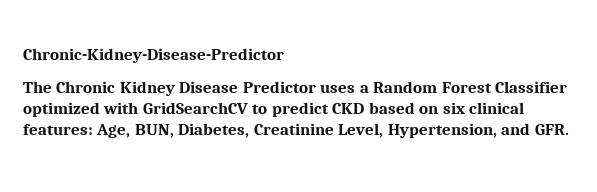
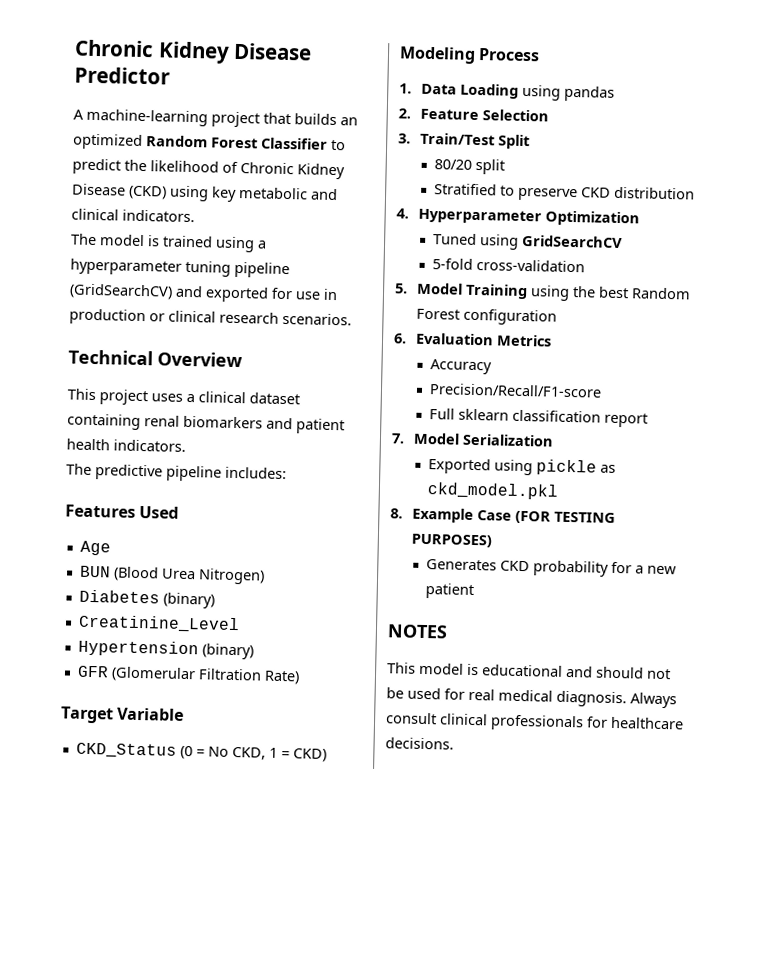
[23,48,284,63] [23,81,52,93] Chronic-Kidney-Disease-Predictor // The -> (74, 48) none
[320,81,568,93] [23,102,525,117] [23,123,569,138] uses a Random Forest Classifier optimized with GridSearchCV to predict CKD based on six clinical features: Age, BUN, Diabetes, Creatinine Level, Hypertension, and GFR. -> [73,108,358,128] [72,133,346,151] [72,158,345,180] [72,183,338,202] [71,208,195,223] [70,233,267,253] [70,258,290,279] [69,283,338,303] [69,308,352,326] [68,349,243,368] [67,388,300,406] [67,413,345,435] [66,438,186,452] [66,463,287,482] [65,504,180,519] [79,540,111,556] [79,565,265,585] [78,589,215,609] [77,614,240,634] [77,639,254,660] [76,665,300,685] [60,706,185,724] [75,742,327,762] [399,46,541,64] [399,83,615,102] [398,108,549,122] [398,132,530,150] [434,158,506,175] [434,183,696,202] [396,208,640,227] [433,233,624,250] [432,258,586,273] [395,282,691,301] [415,308,557,326] [393,332,552,347] [430,359,493,375] [429,383,603,398] [429,408,649,428] [391,432,554,447] [428,458,617,476] [427,482,560,500] [390,507,616,524] [410,533,492,548] [426,559,678,577] [425,583,475,600] [387,624,448,639] [387,662,671,680] [386,687,677,709] [386,712,684,732] [385,737,454,750] // A machine-learning project that builds an optimized Random Forest Classifier to predict the likelihood of Chronic Kidney Disease (CKD) using key metabolic and clinical indicators. // The model is trained using a hyperparameter tuning pipeline (GridSearchCV) and exported for use in production or clinical research scenarios. // Technical Overview // This project uses a clinical dataset containing renal biomarkers and patient health indicators. // The predictive pipeline includes: // Features Used // Age // BUN (Blood Urea Nitrogen) // Diabetes (binary) // Creatinine_Level // Hypertension (binary) // GFR (Glomerular Filtration Rate) // Target Variable // CKD_Status (0 = No CKD, 1 = CKD) // Modeling Process // 1. Data Loading using pandas // 2. Feature Selection // 3. Train/Test Split // 80/20 split // Stratified to preserve CKD distribution // 4. Hyperparameter Optimization // Tuned using GridSearchCV // 5-fold cross-validation // 5. Model Training using the best Random Forest configuration // 6. Evaluation Metrics // Accuracy // Precision/Recall/F1-score // Full sklearn classification report // 7. Model Serialization // Exported using pickle as ckd_model.pkl // 8. Example Case (FOR TESTING PURPOSES) // Generates CKD probability for a new patient // NOTES // This model is educational and should not be used for real medical diagnosis. Always consult clinical professionals for healthcare decisions.

